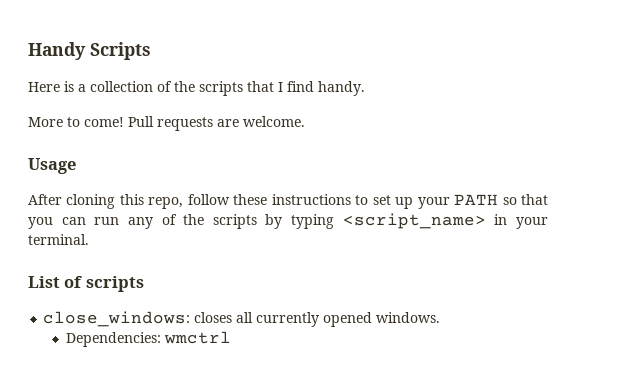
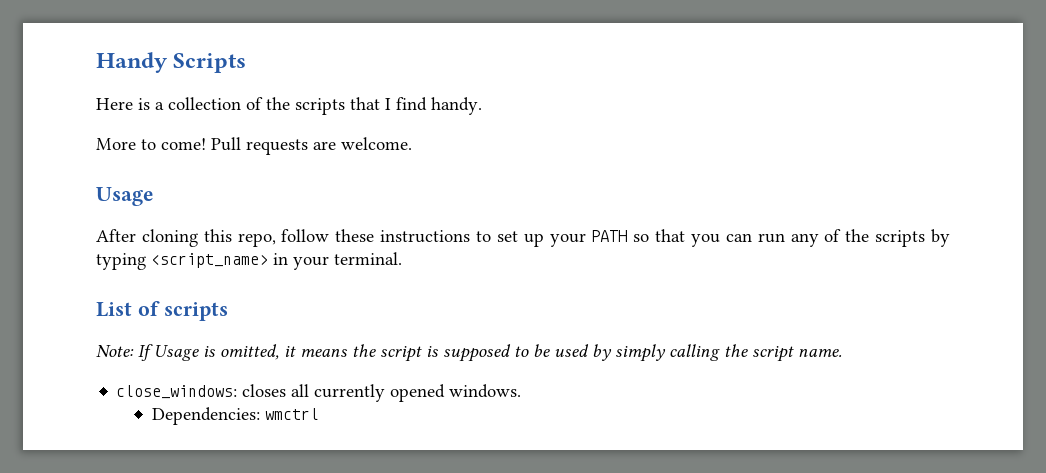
(144, 284) none -> [96,344,842,362] // Note: If Usage is omitted, it means the script is supposed to be used by simply calling the script name.

